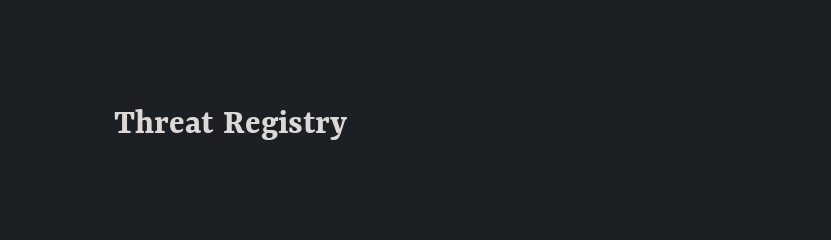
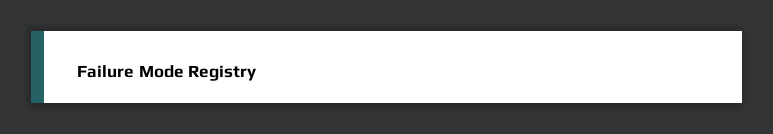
[114,109,214,133] Threat -> [77,65,184,78] Failure Mode

